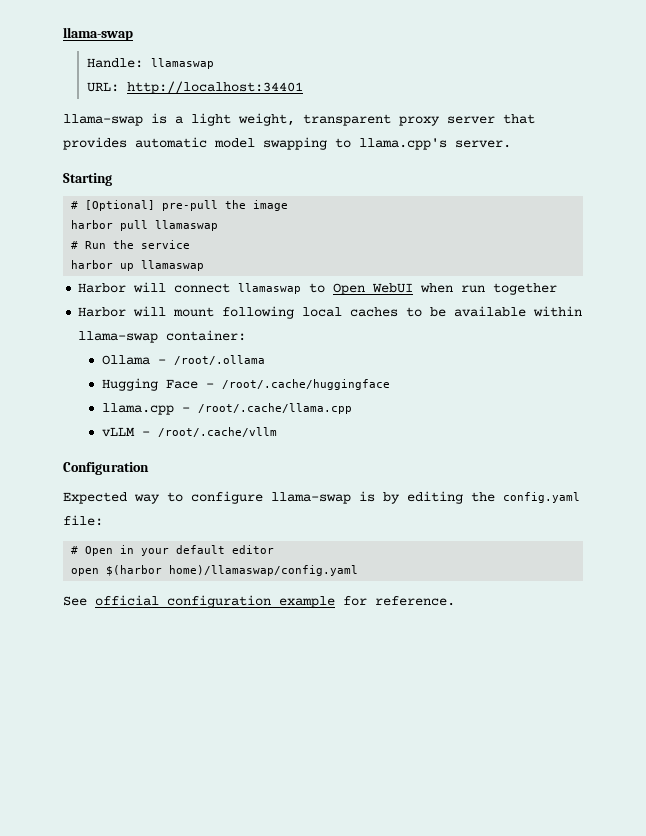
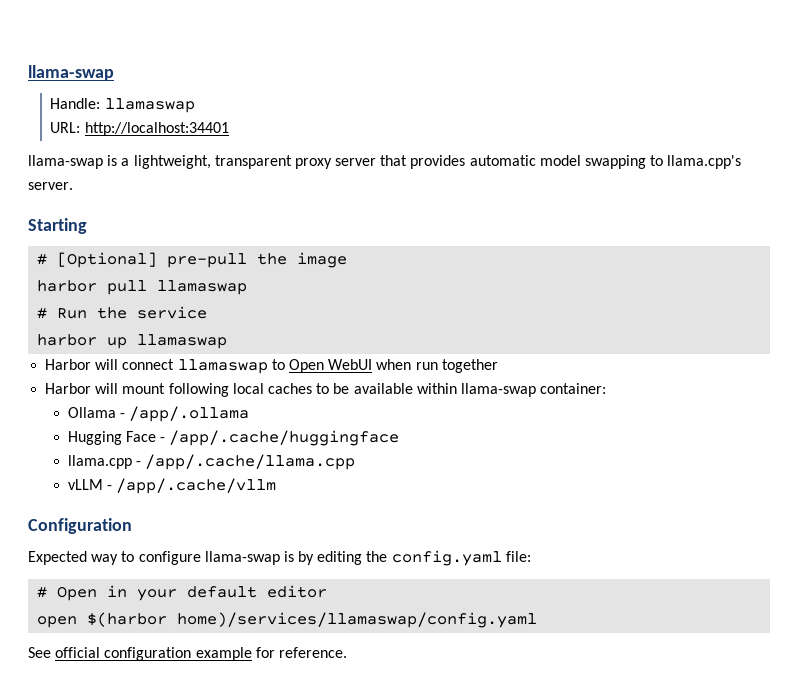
[191,113,295,126] light weight, -> [133,155,211,169] lightweight,
[173,355,265,365] /root/.ollama -> [128,406,249,422] /app/.ollama
[221,379,390,390] /root/.cache/huggingface -> [169,430,400,446] /app/.cache/huggingface
[197,403,352,414] /root/.cache/llama.cpp -> [144,454,355,470] /app/.cache/llama.cpp
[157,427,277,437] /root/.cache/vllm -> [115,478,276,494] /app/.cache/vllm
[169,565,359,576] home)/llamaswap/config.yaml -> [177,612,538,628] home)/services/llamaswap/config.yaml

